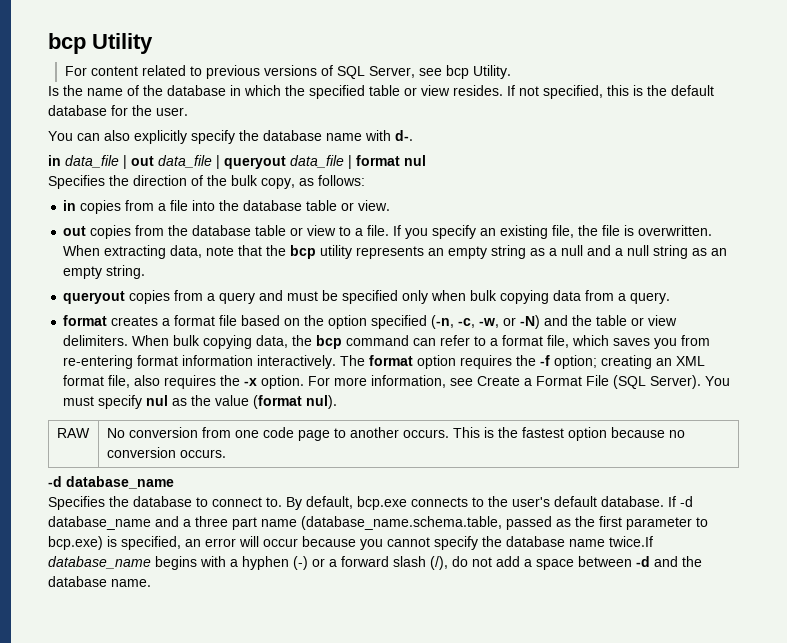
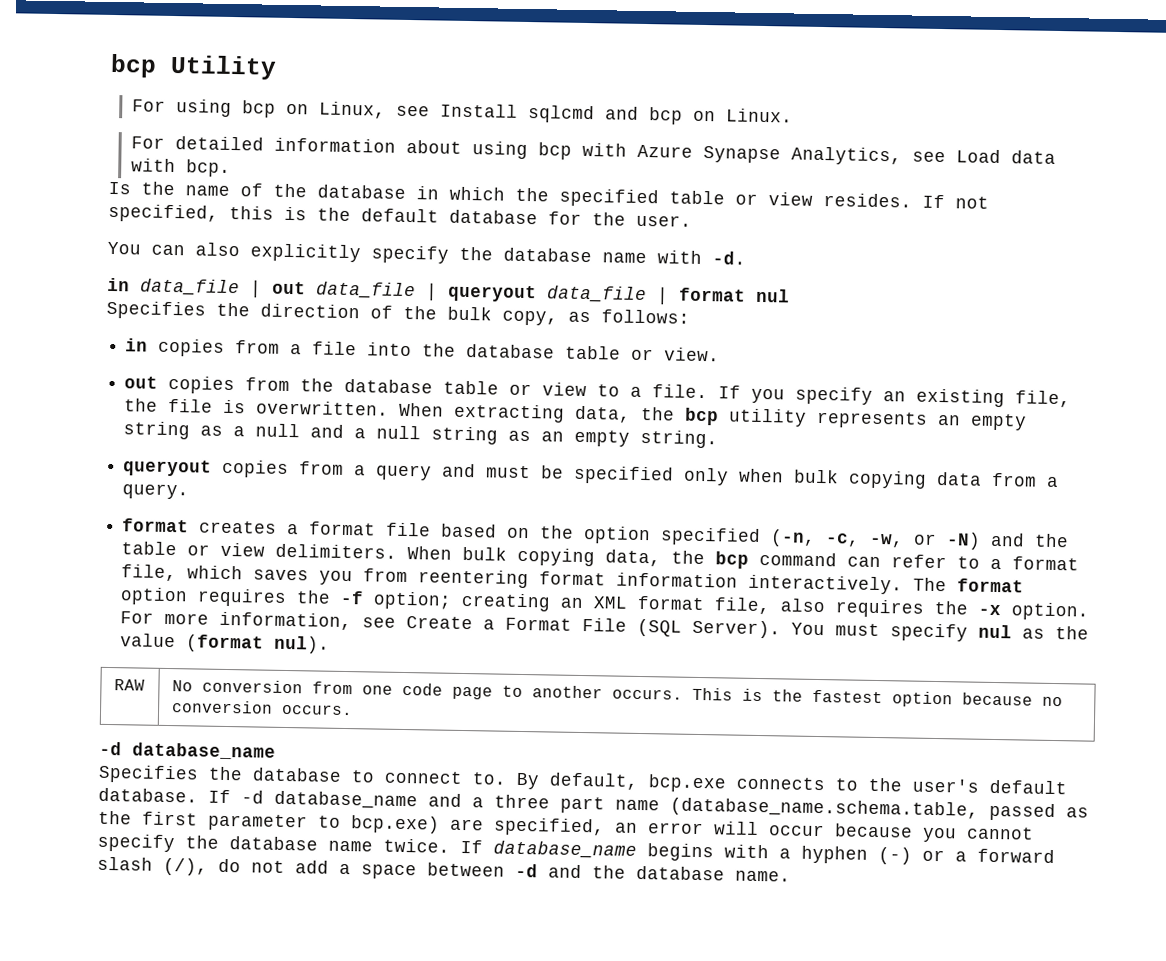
[90,65,511,79] content related to previous versions of SQL Server, see bcp Utility. -> [175,99,793,125] [130,136,1056,166] [130,158,231,177] using bcp on Linux, see Install sqlcmd and bcp on Linux. // For detailed information about using bcp with Azure Synapse Analytics, see Load data with bcp.
[395,130,413,141] d-. -> [712,251,746,265] -d.
[206,245,263,256] note that -> (632, 414) none
[63,355,134,369] re-entering -> [418,569,530,589] reentering
[107,536,117,547] is -> [450,818,484,831] are
[609,536,653,547] twice.If -> [383,838,483,854] twice. If

